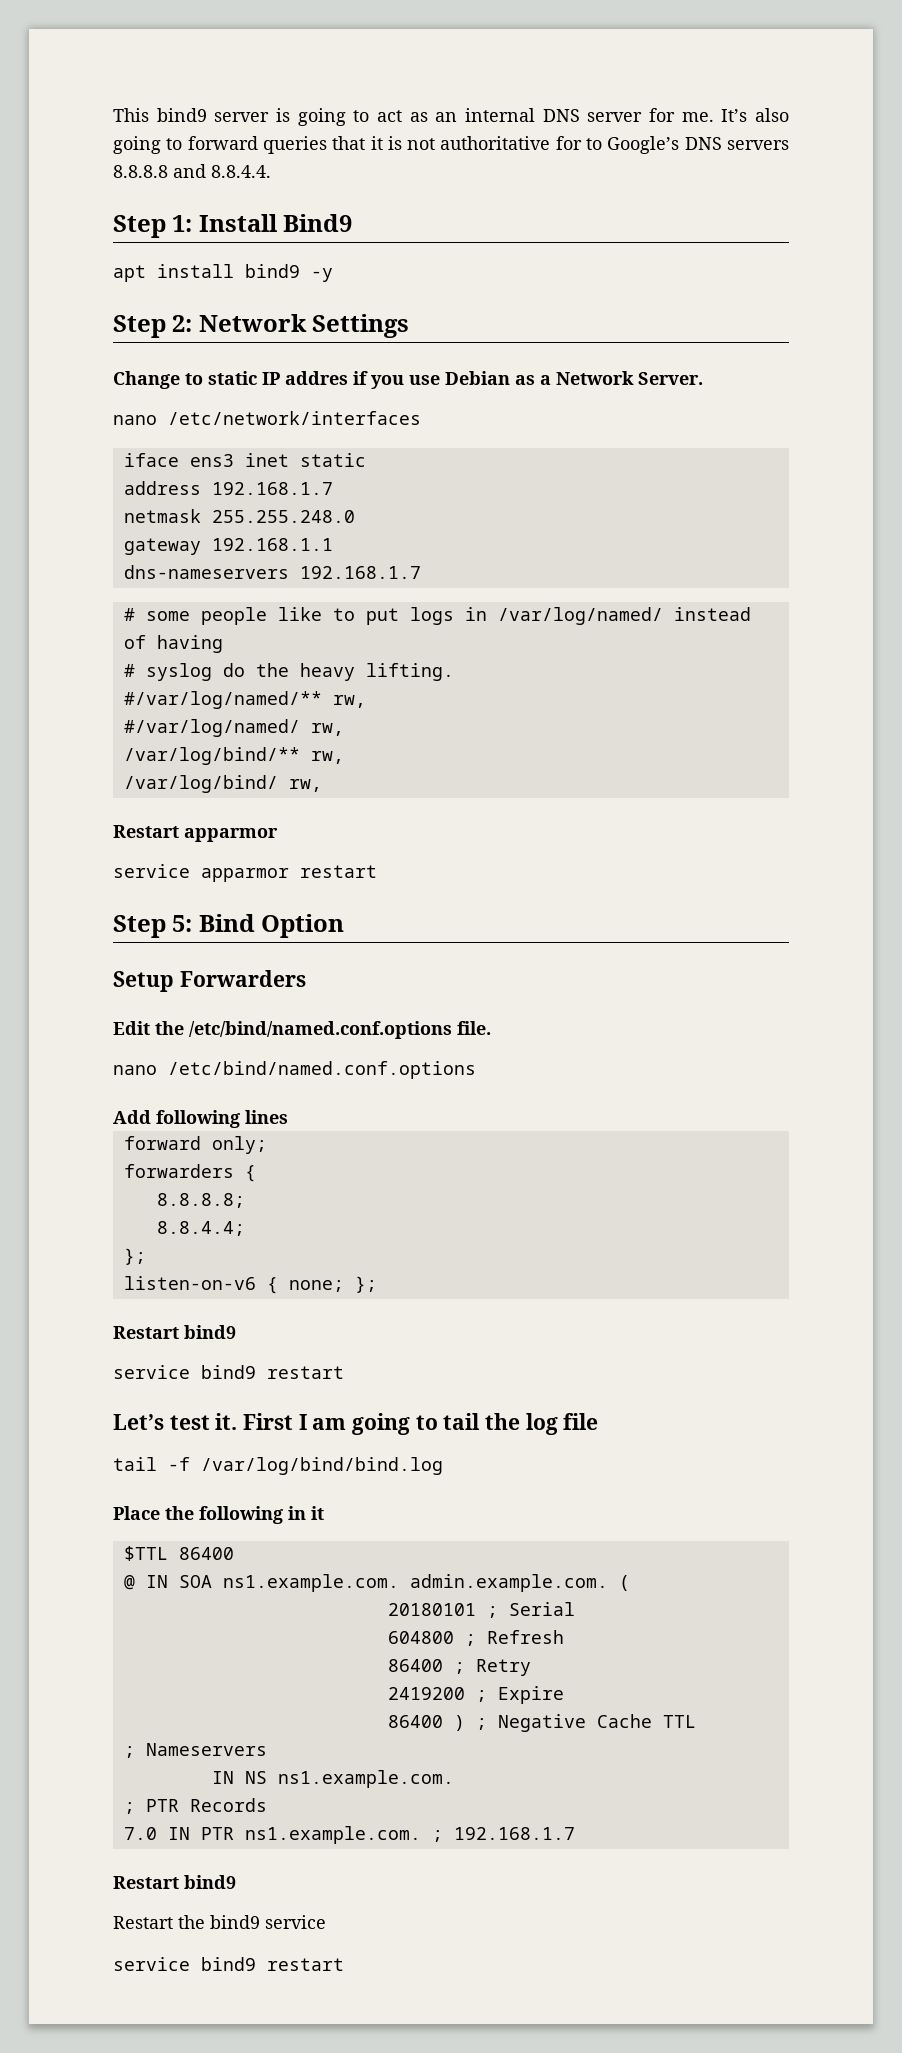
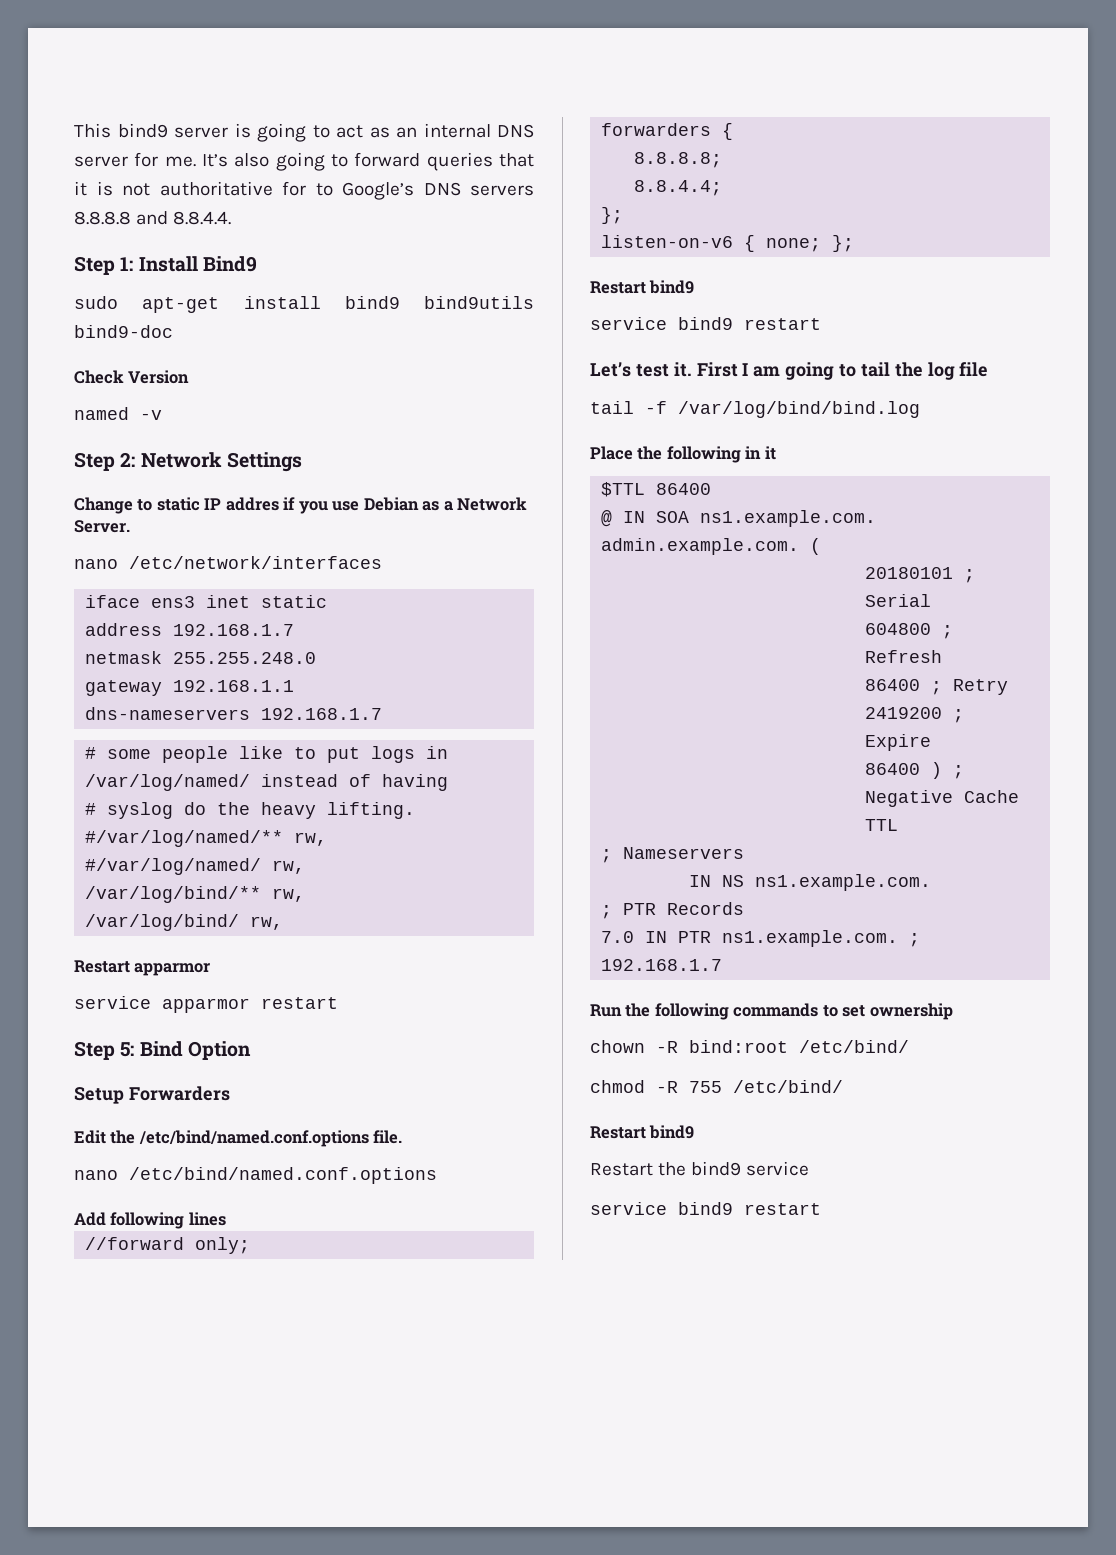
[113,264,333,282] apt install bind9 -y -> [74,296,534,313] [74,325,173,338] [74,370,190,384] [74,407,162,420] sudo apt-get install bind9 bind9utils bind9-doc // Check Version // named -v
[123,1136,201,1150] forward -> [85,1237,185,1250] //forward
(575, 1833) none -> [590,1003,953,1020] [590,1040,909,1053] [590,1080,843,1093] // Run the following commands to set ownership // chown -R bind:root /etc/bind/ // chmod -R 755 /etc/bind/

